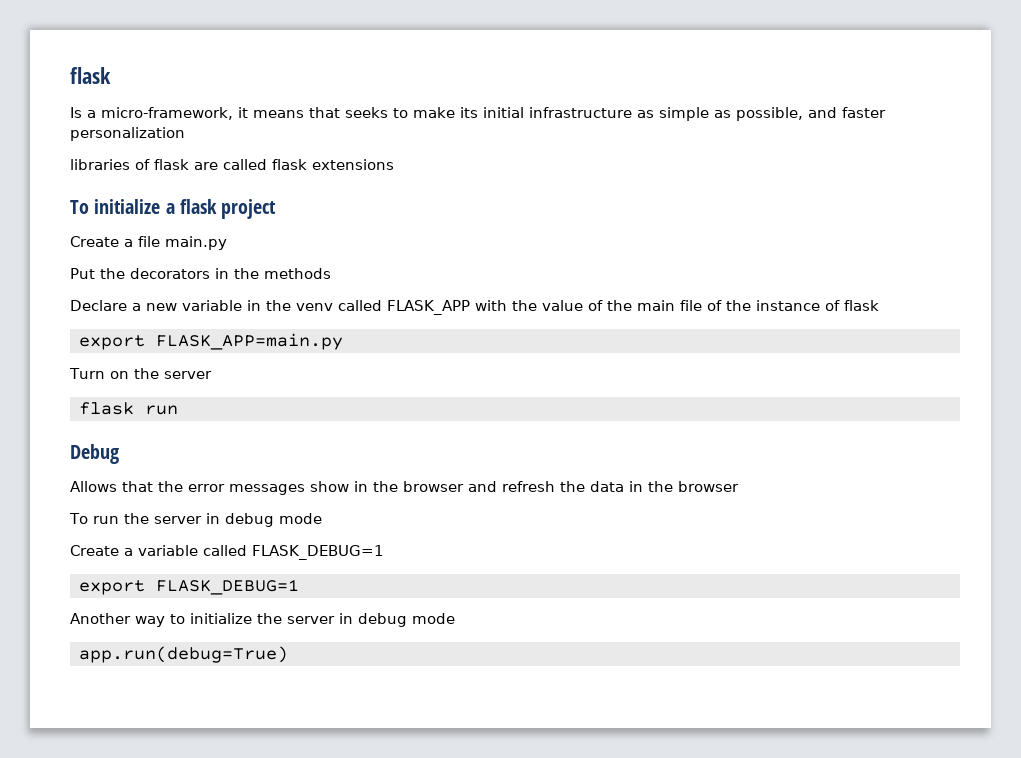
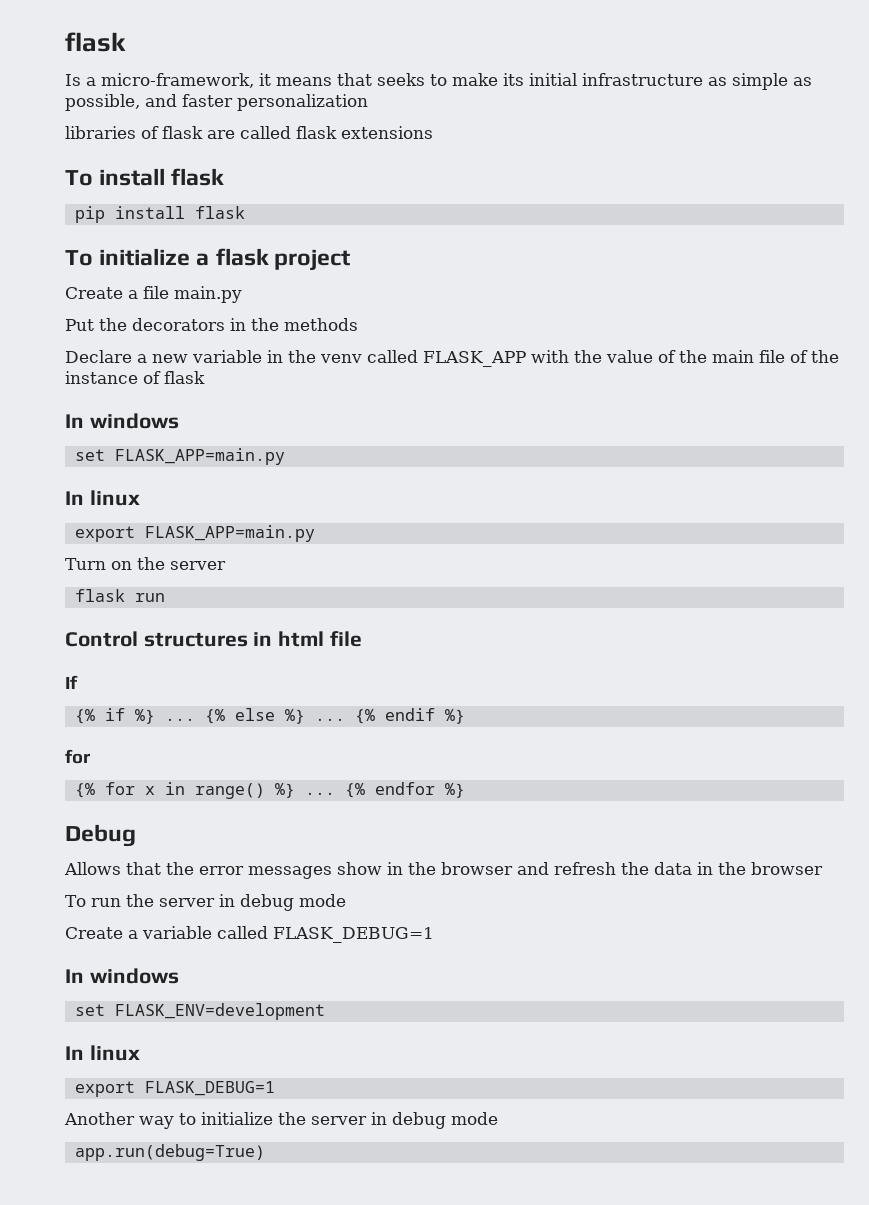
(394, 164) none -> [65,168,225,186] [74,206,245,223] // To install flask // pip install flask
(879, 305) none -> [65,413,179,429] [74,448,285,465] [65,490,140,506] // In windows // set FLASK_APP=main.py // In linux
(178, 410) none -> [65,631,362,647] [65,675,78,689] [74,708,465,724] [65,749,91,764] [74,782,465,799] // Control structures in html file // If // {% if %} ... {% else %} ... {% endif %} // for // {% for x in range() %} ... {% endfor %}
(384, 552) none -> [65,968,179,984] [74,1003,325,1020] [65,1045,140,1061] // In windows // set FLASK_ENV=development // In linux

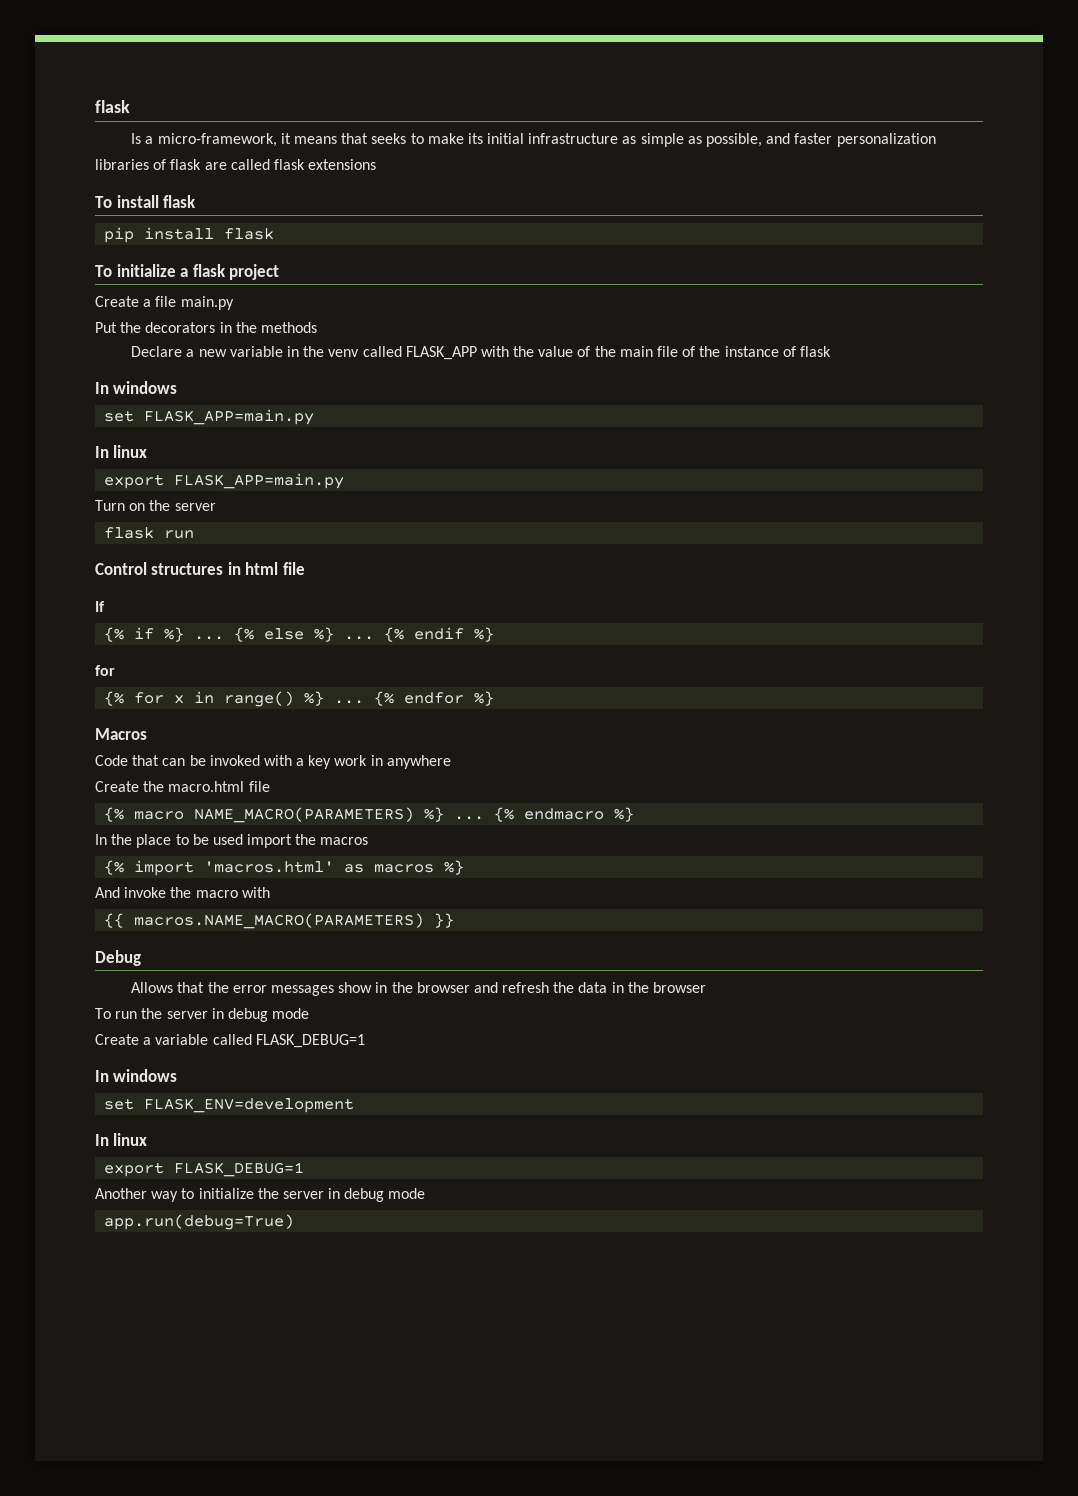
(465, 790) none -> [95,728,147,740] [95,755,451,769] [95,781,270,792] [104,807,635,823] [95,834,369,848] [104,860,465,876] [95,887,270,898] [104,913,455,929] // Macros // Code that can be invoked with a key work in anywhere // Create the macro.html file // {% macro NAME_MACRO(PARAMETERS) %} ... {% endmacro %} // In the place to be used import the macros // {% import 'macros.html' as macros %} // And invoke the macro with // {{ macros.NAME_MACRO(PARAMETERS) }}

